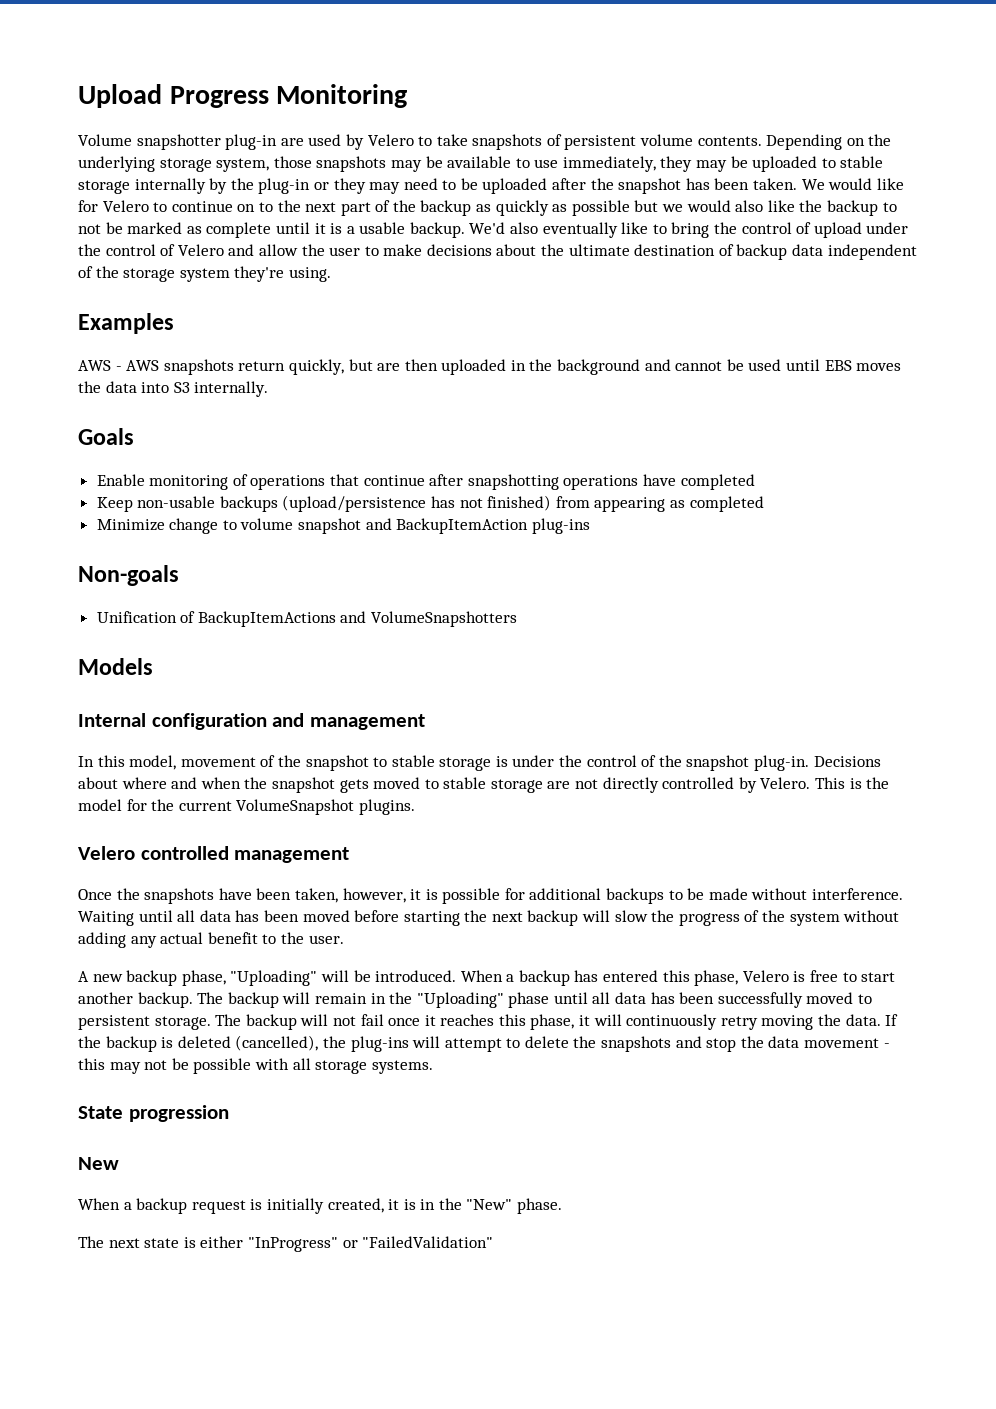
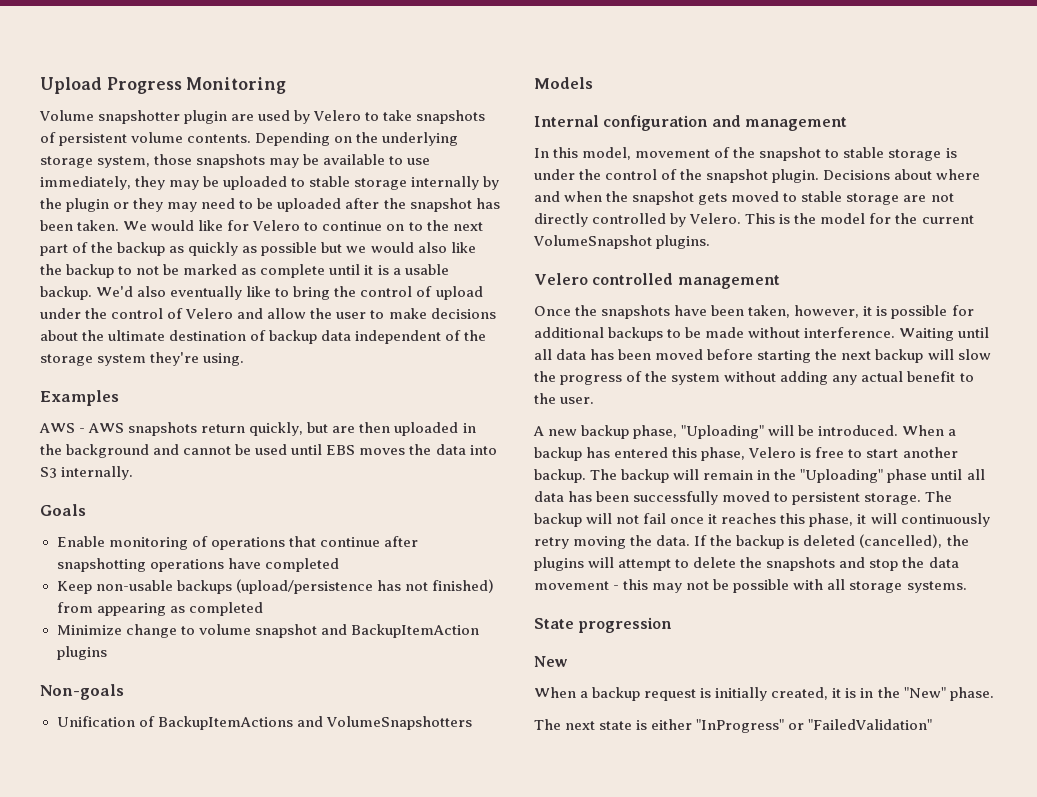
[225,134,278,150] plug-in -> [184,110,228,124] plugin
[258,178,311,194] plug-in -> [66,198,110,212] plugin
[531,518,590,534] plug-ins -> [56,646,107,660] plugins
[754,755,810,771] plug-in. -> [772,169,820,183] plugin.
[350,1036,409,1052] plug-ins -> [534,557,584,571] plugins

